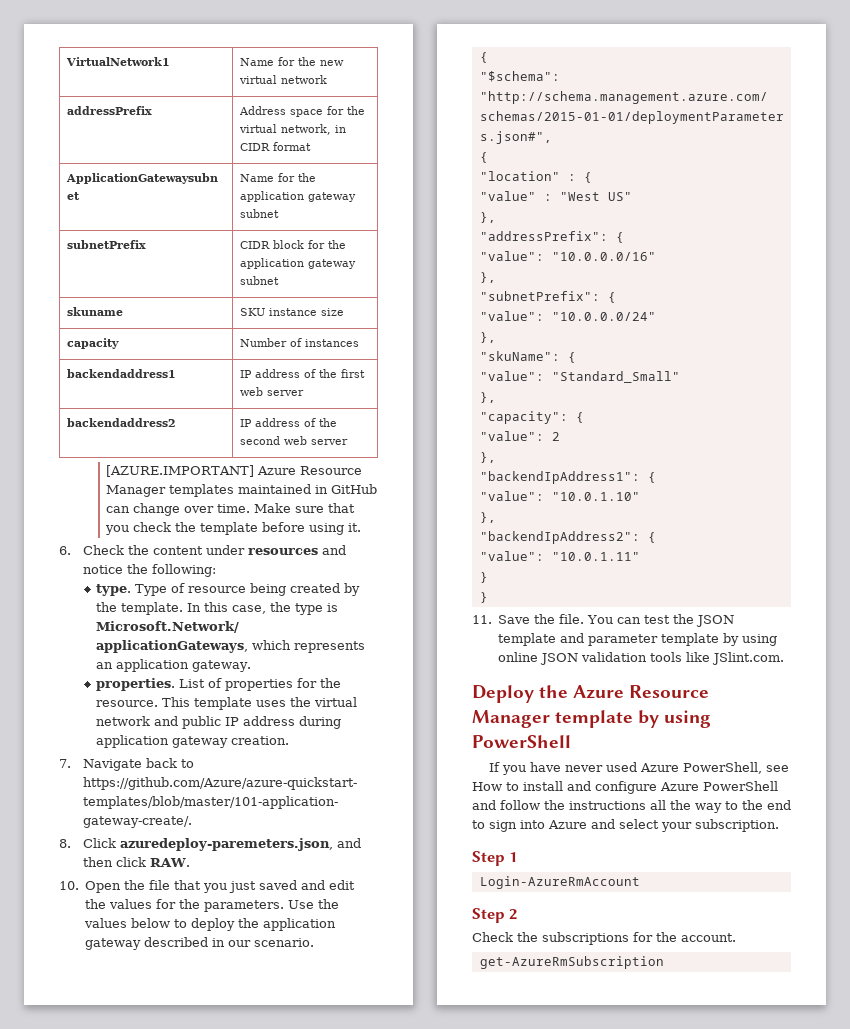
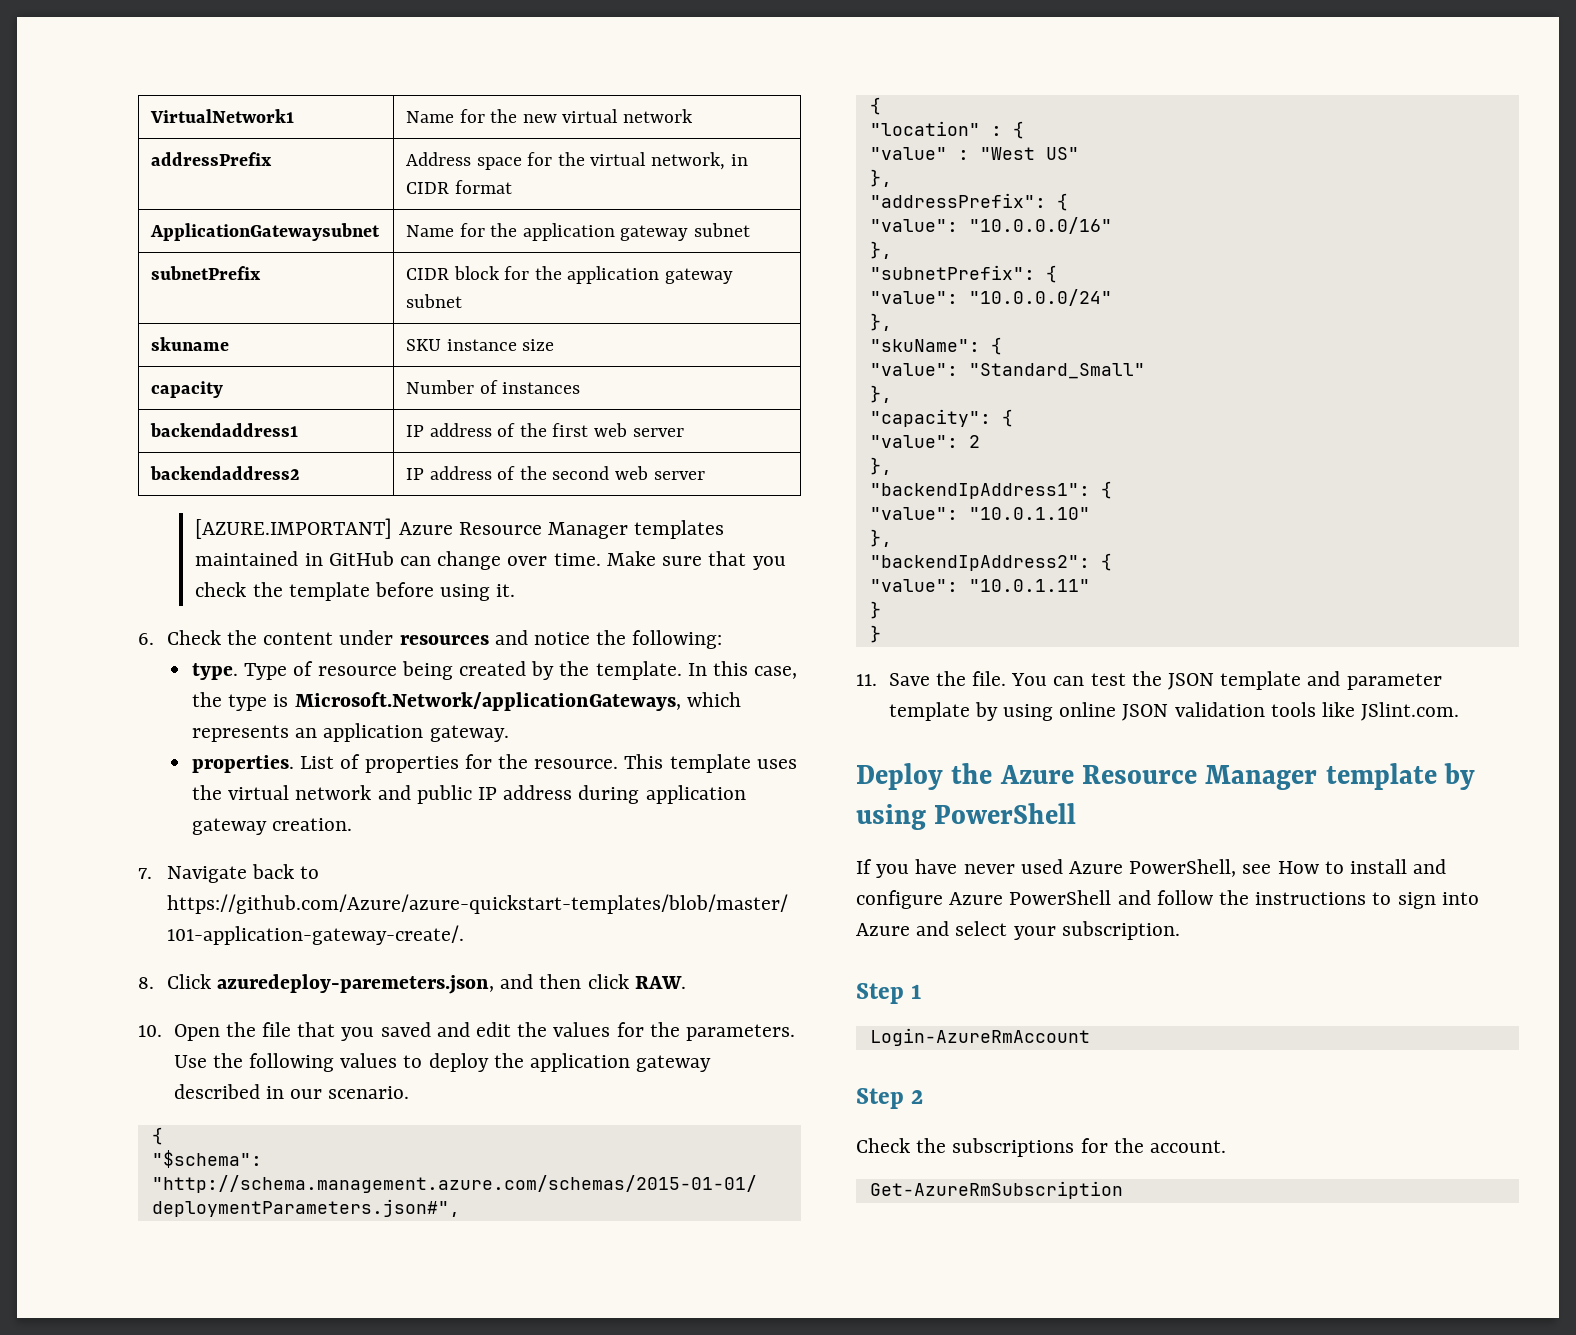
[229,881,257,893] just -> (375, 1034) none
[84,918,171,928] values below -> [248,1053,398,1072] following values
[650,800,791,813] all the way to the end -> (1367, 898) none
[479,956,664,969] get-AzureRmSubscription -> [869,1181,1123,1199] Get-AzureRmSubscription

